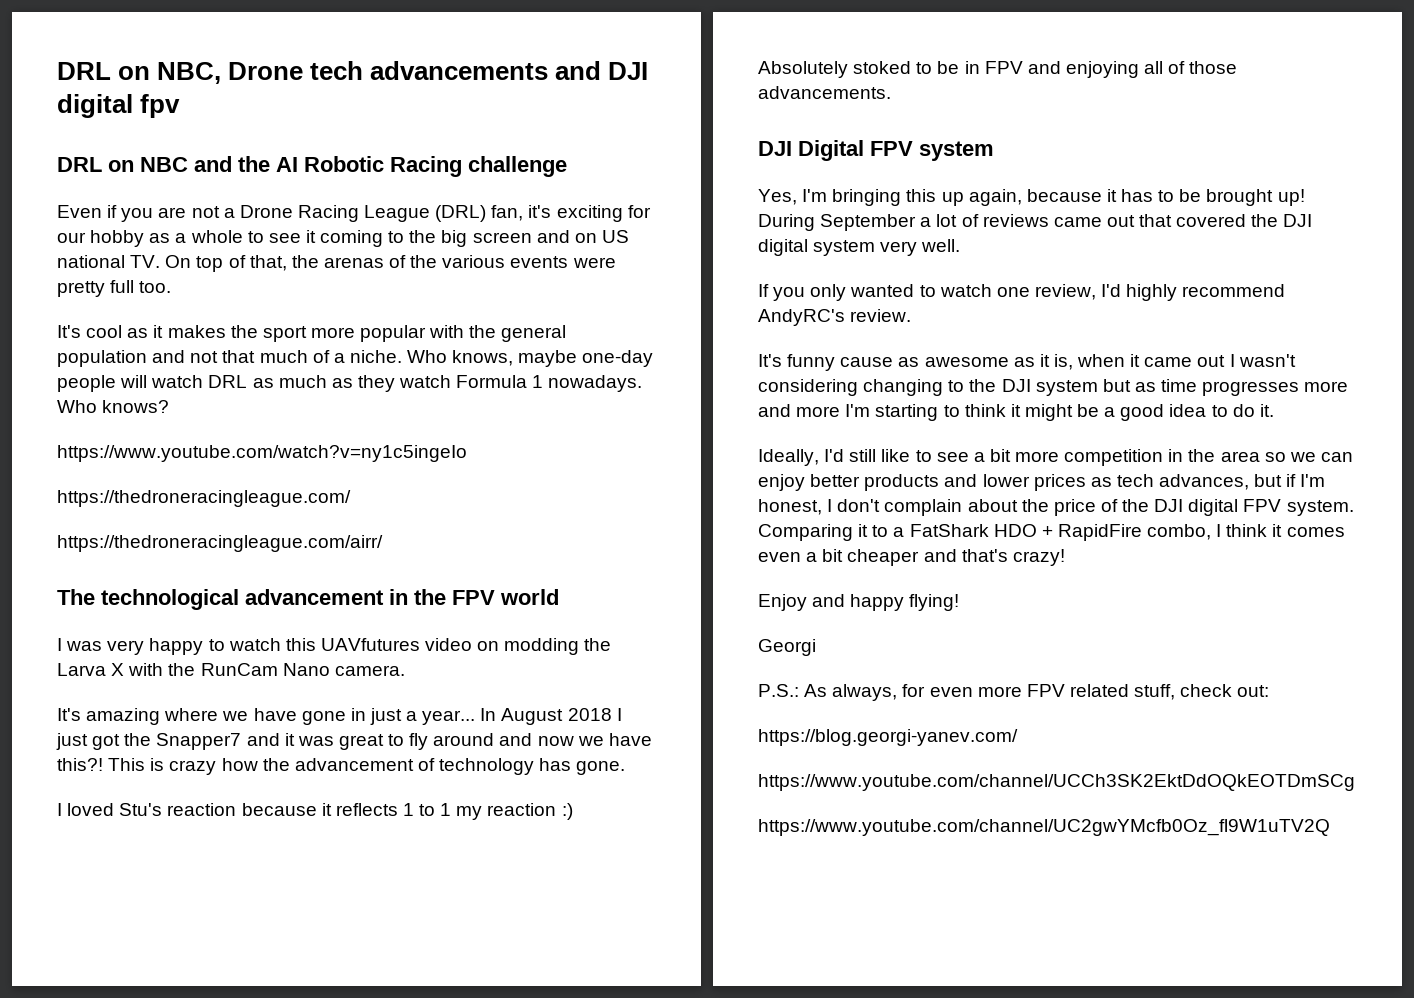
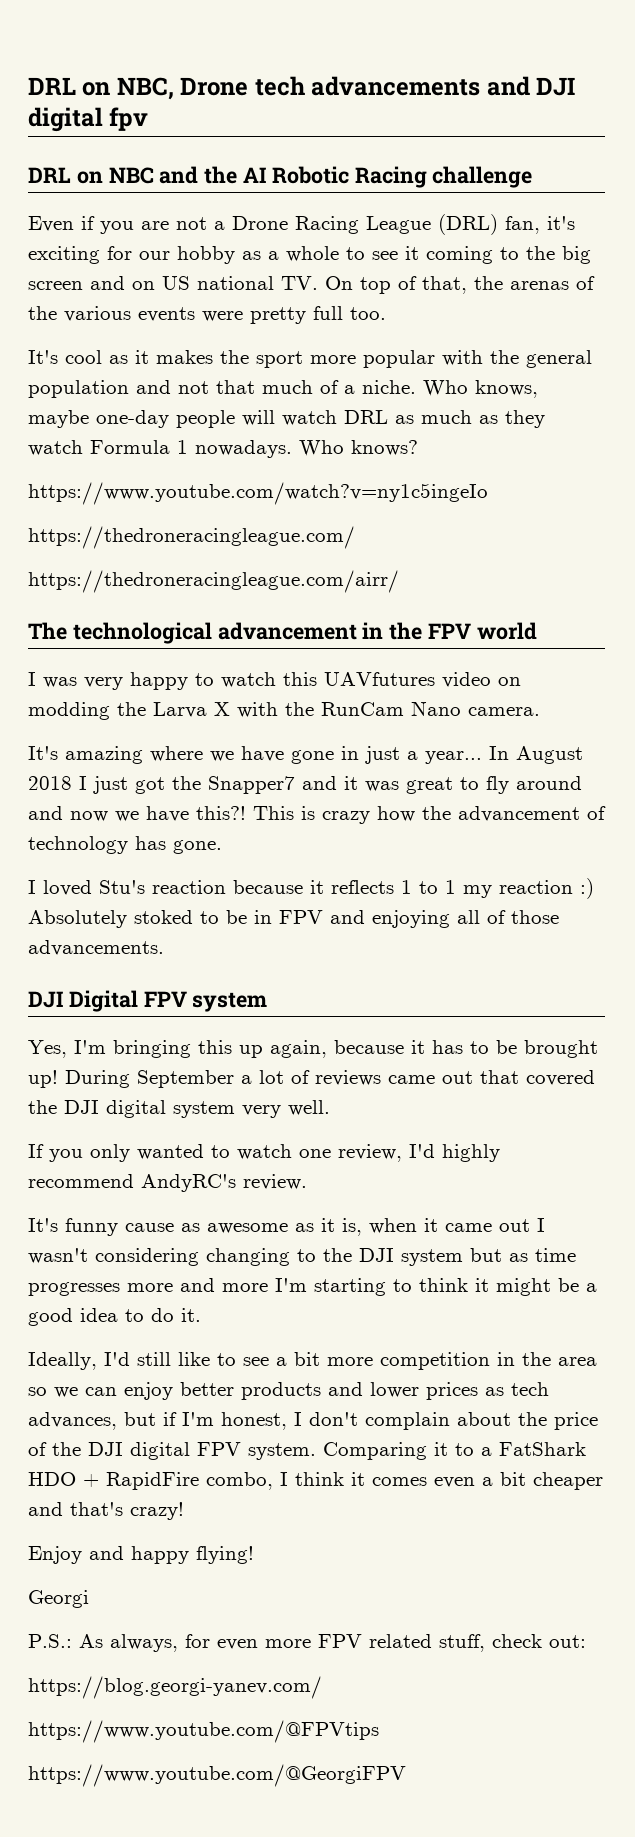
[758,774,1355,791] [758,819,1330,836] https://www.youtube.com/channel/UCCh3SK2EktDdOQkEOTDmSCg // https://www.youtube.com/channel/UC2gwYMcfb0Oz_fl9W1uTV2Q -> [28,1720,379,1743] [28,1764,406,1787] https://www.youtube.com/@FPVtips // https://www.youtube.com/@GeorgiFPV

